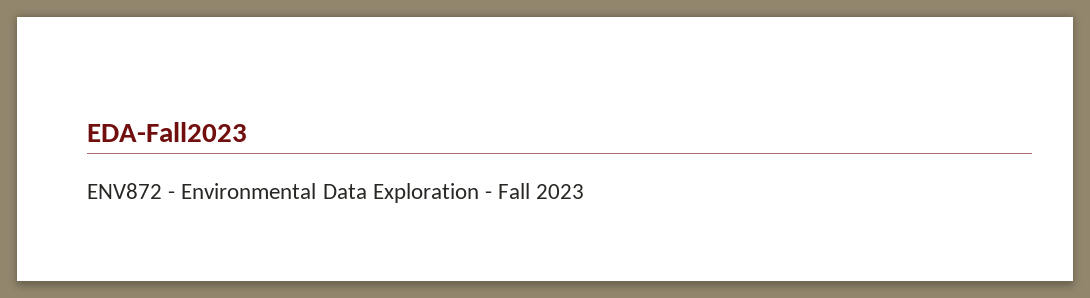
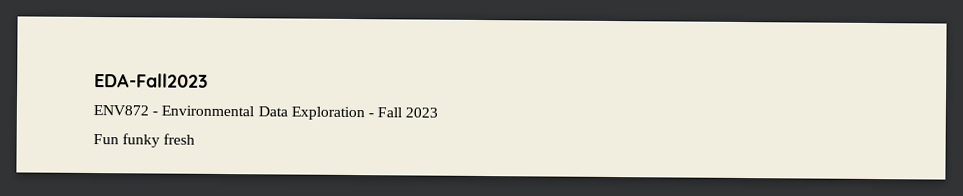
(585, 191) none -> [93,133,196,148] // Fun funky fresh

